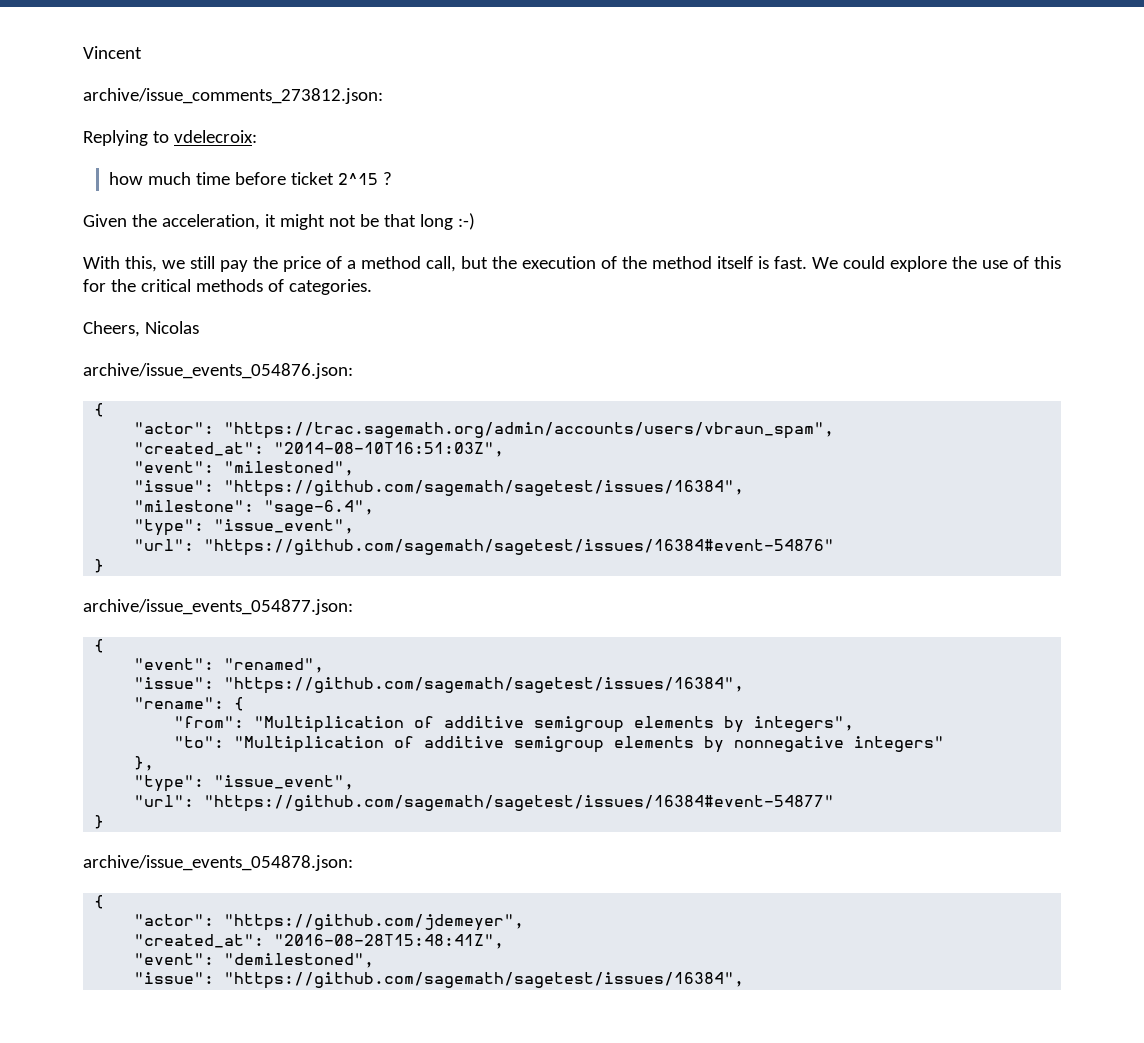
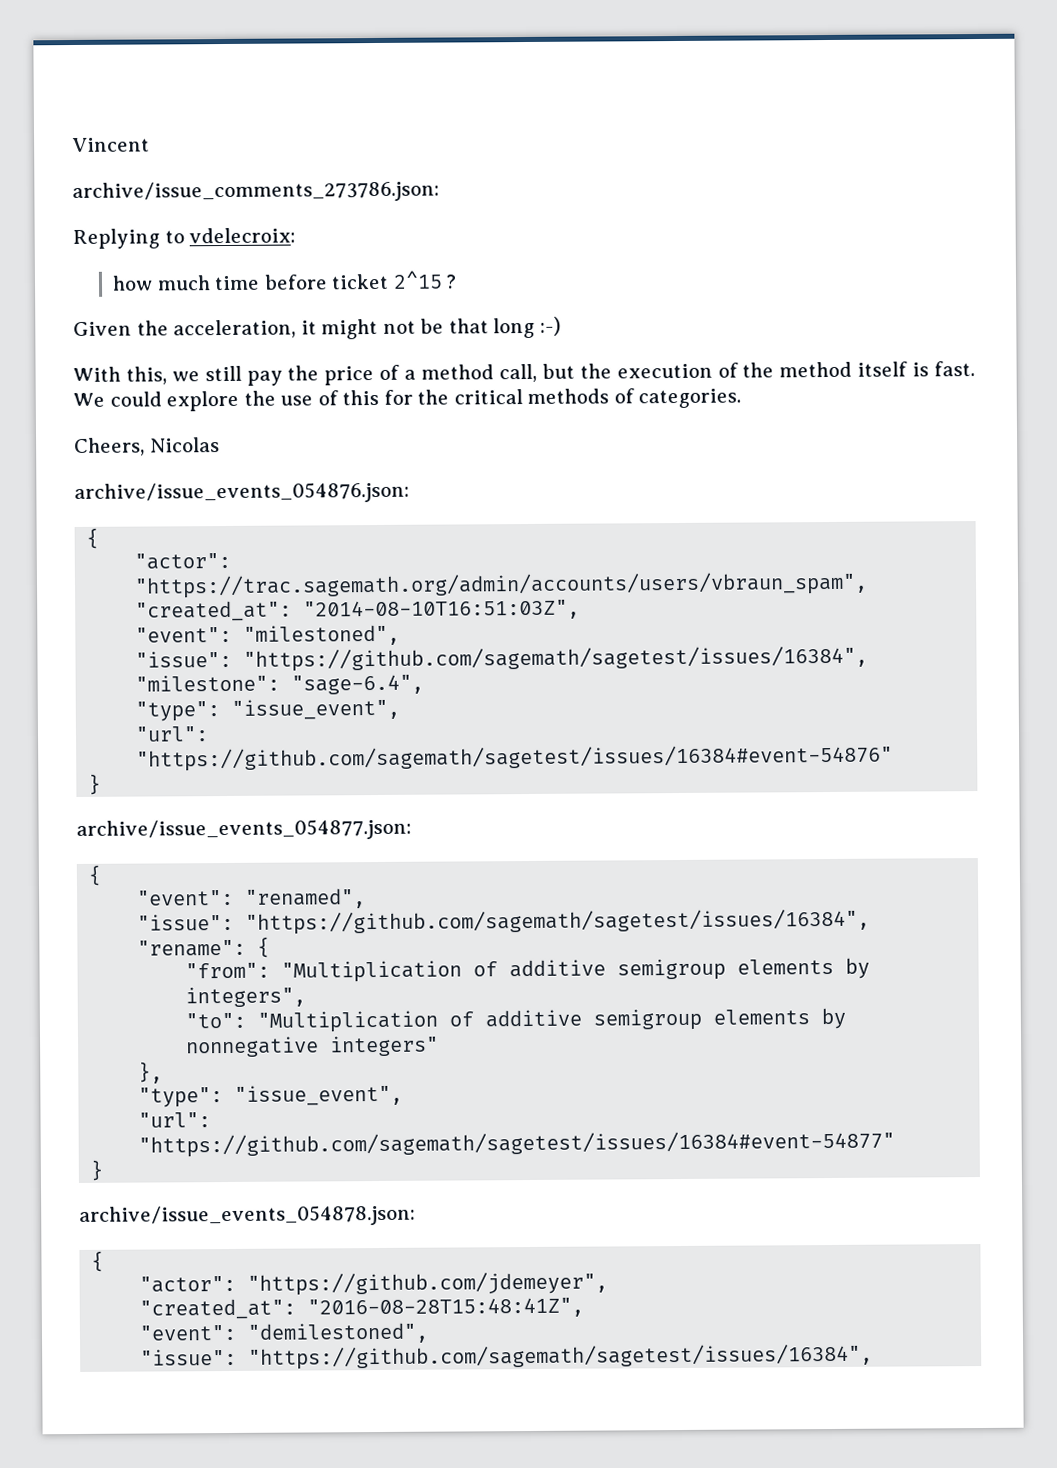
[83,88,383,104] archive/issue_comments_273812.json: -> [72,180,440,204] archive/issue_comments_273786.json:

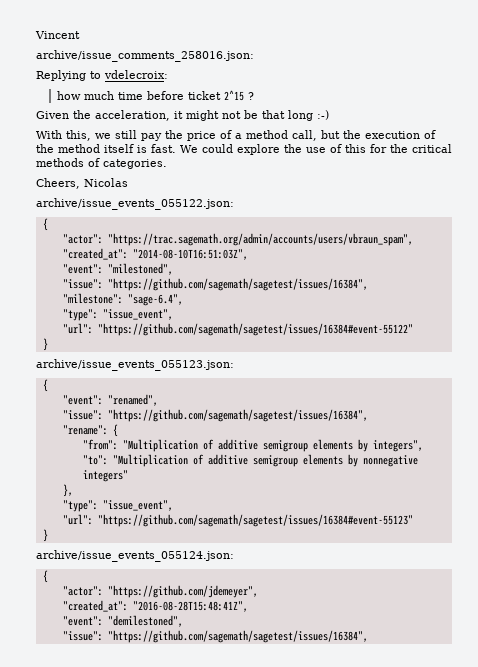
[72,180,440,204] archive/issue_comments_273786.json: -> [36,50,254,62] archive/issue_comments_258016.json:
[74,481,410,505] archive/issue_events_054876.json: -> [36,198,234,210] archive/issue_events_055122.json:
[136,744,894,772] [88,773,102,795] [76,818,412,841] "https://github.com/sagemath/sagetest/issues/16384#event-54876" // } // archive/issue_events_054877.json: -> [97,323,413,336] [42,338,48,351] [36,359,234,371] "https://github.com/sagemath/sagetest/issues/16384#event-55122" // } // archive/issue_events_055123.json:
[138,1130,896,1158] [90,1159,104,1181] [79,1204,416,1227] "https://github.com/sagemath/sagetest/issues/16384#event-54877" // } // archive/issue_events_054878.json: -> [97,514,413,527] [42,529,48,542] [36,550,234,562] "https://github.com/sagemath/sagetest/issues/16384#event-55123" // } // archive/issue_events_055124.json:

